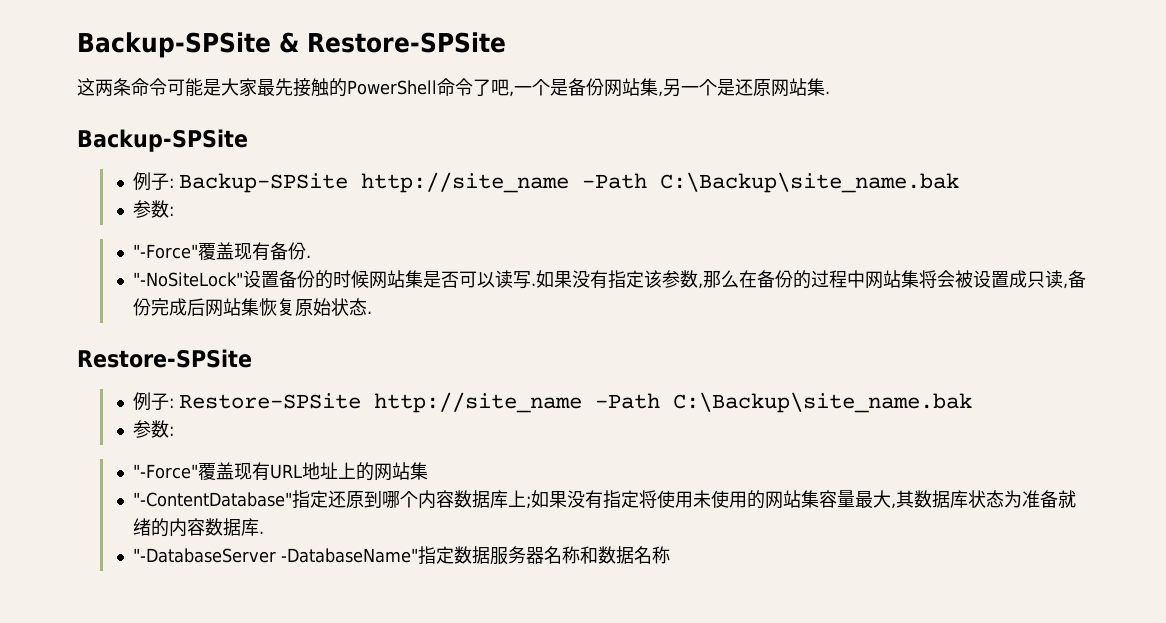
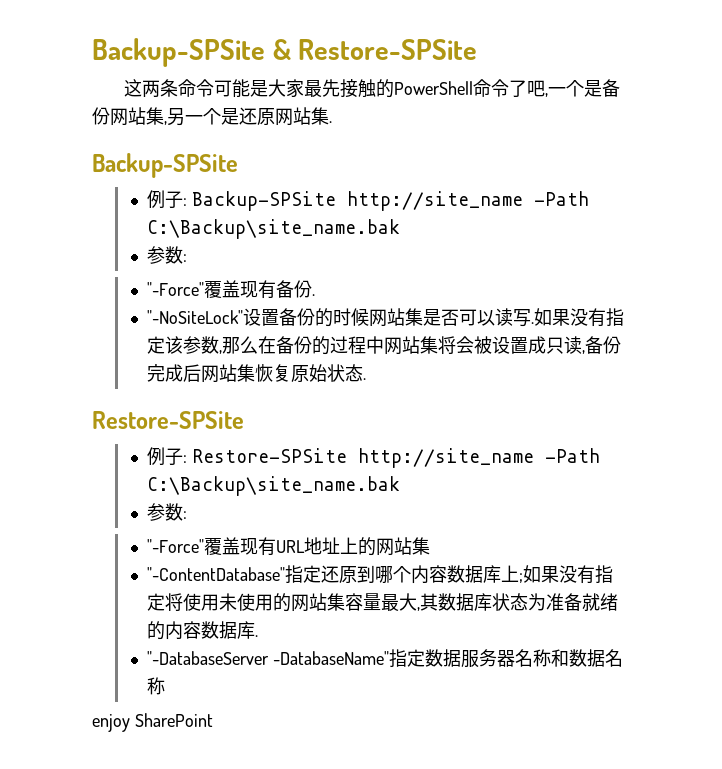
(670, 555) none -> [92,713,213,732] // enjoy SharePoint

